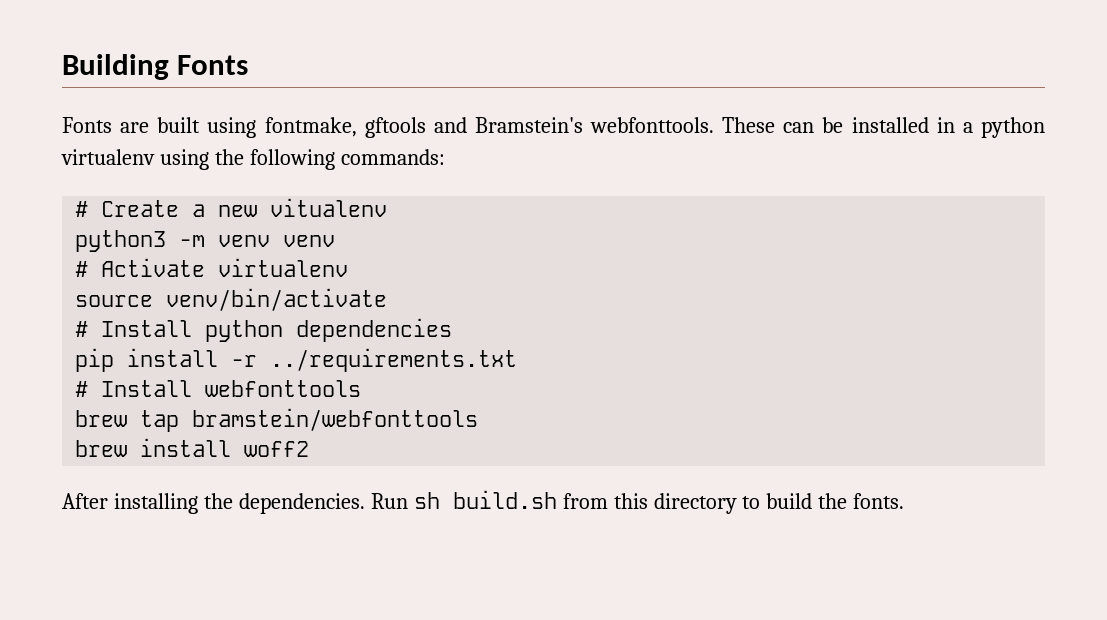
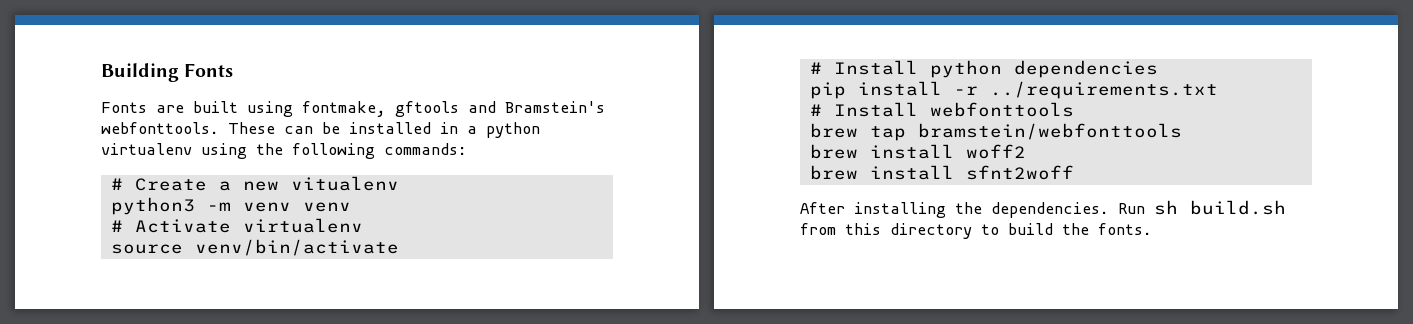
(310, 449) none -> [809,165,1074,180] // brew install sfnt2woff

